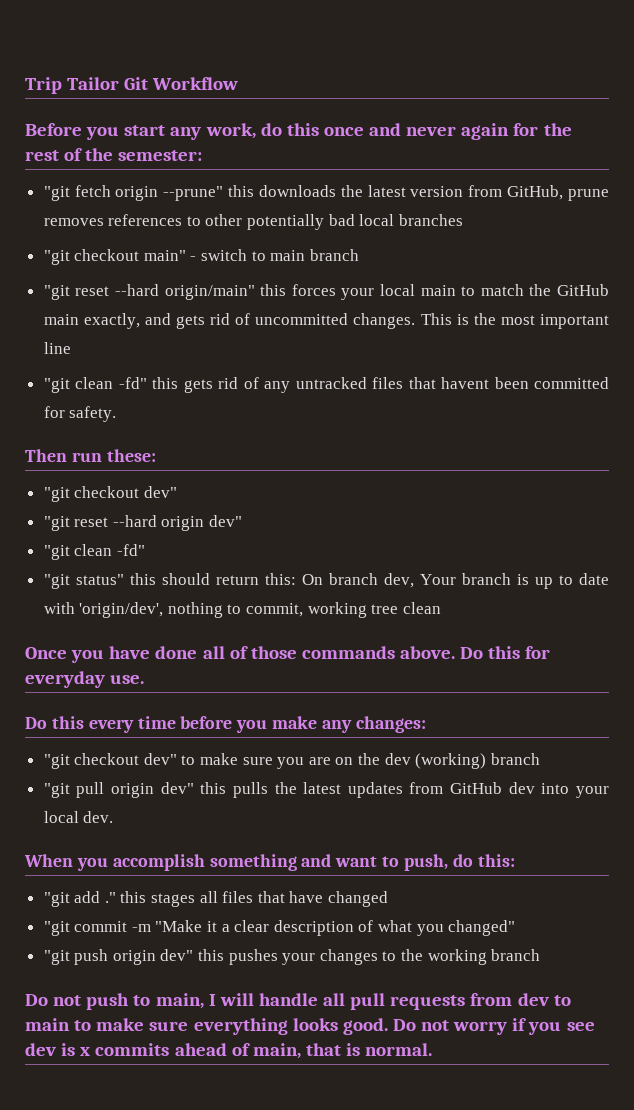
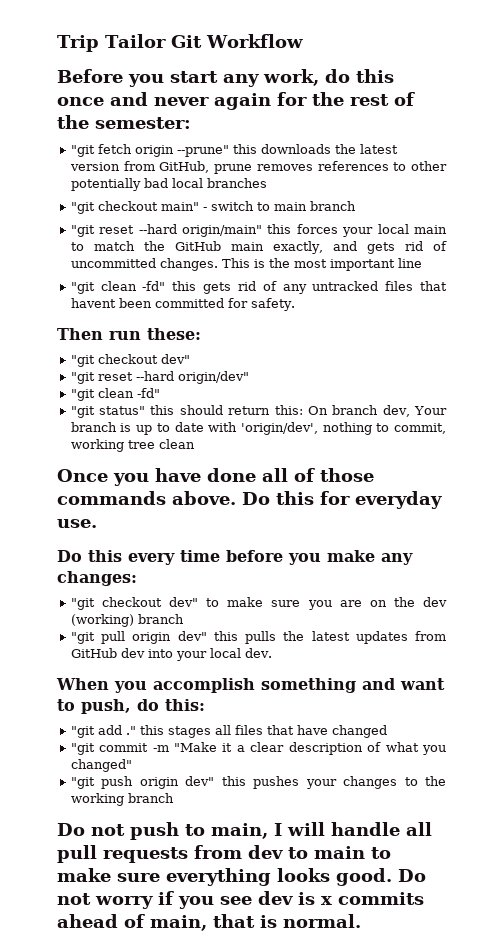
[161,515,243,531] origin dev" -> [177,371,249,384] origin/dev"

